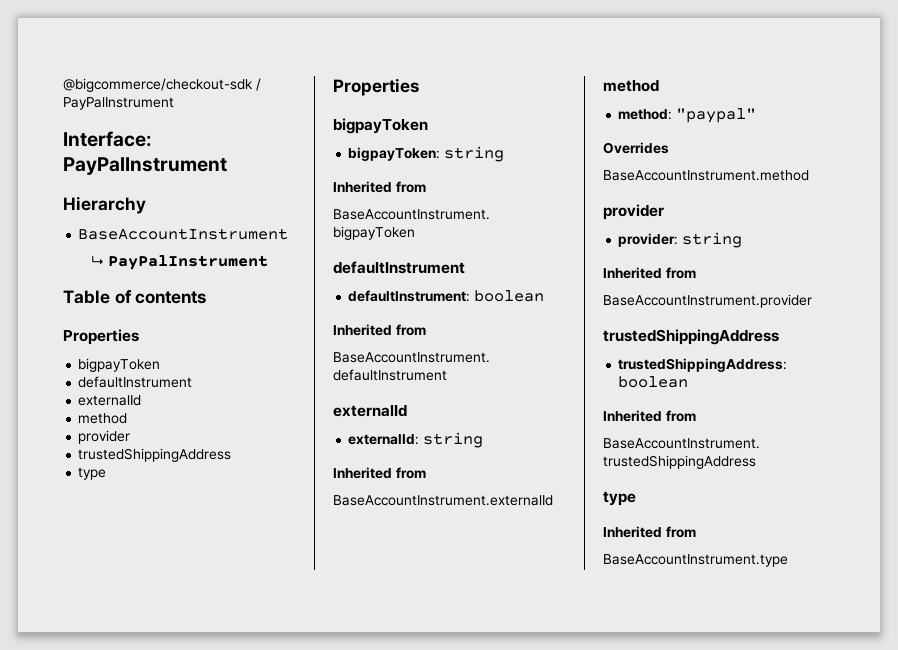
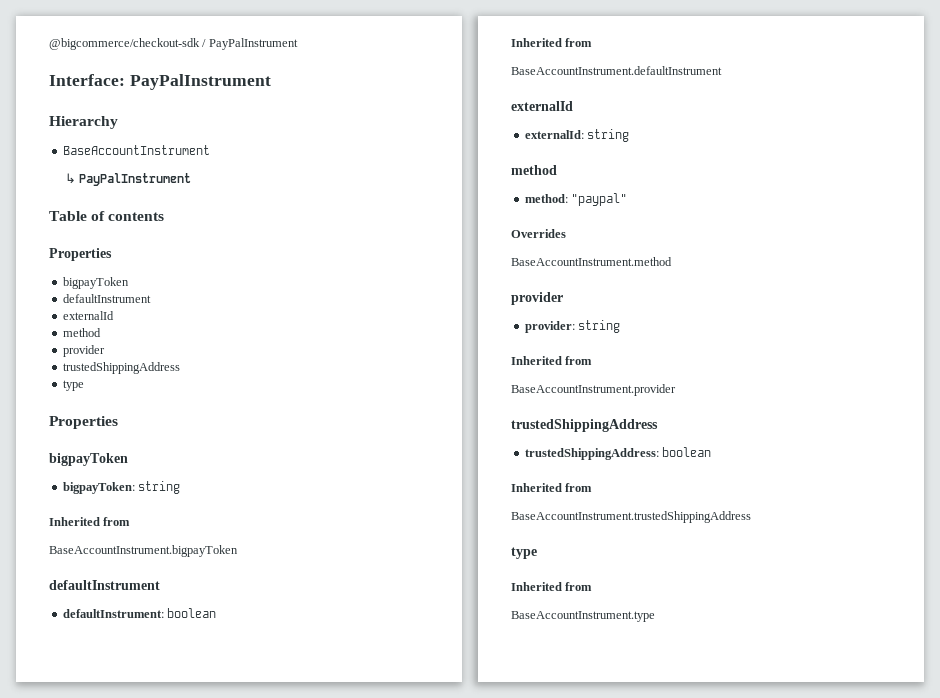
[333,467,426,479] [333,495,553,506] // Inherited from // BaseAccountInstrument.externalId -> (630, 135) none

